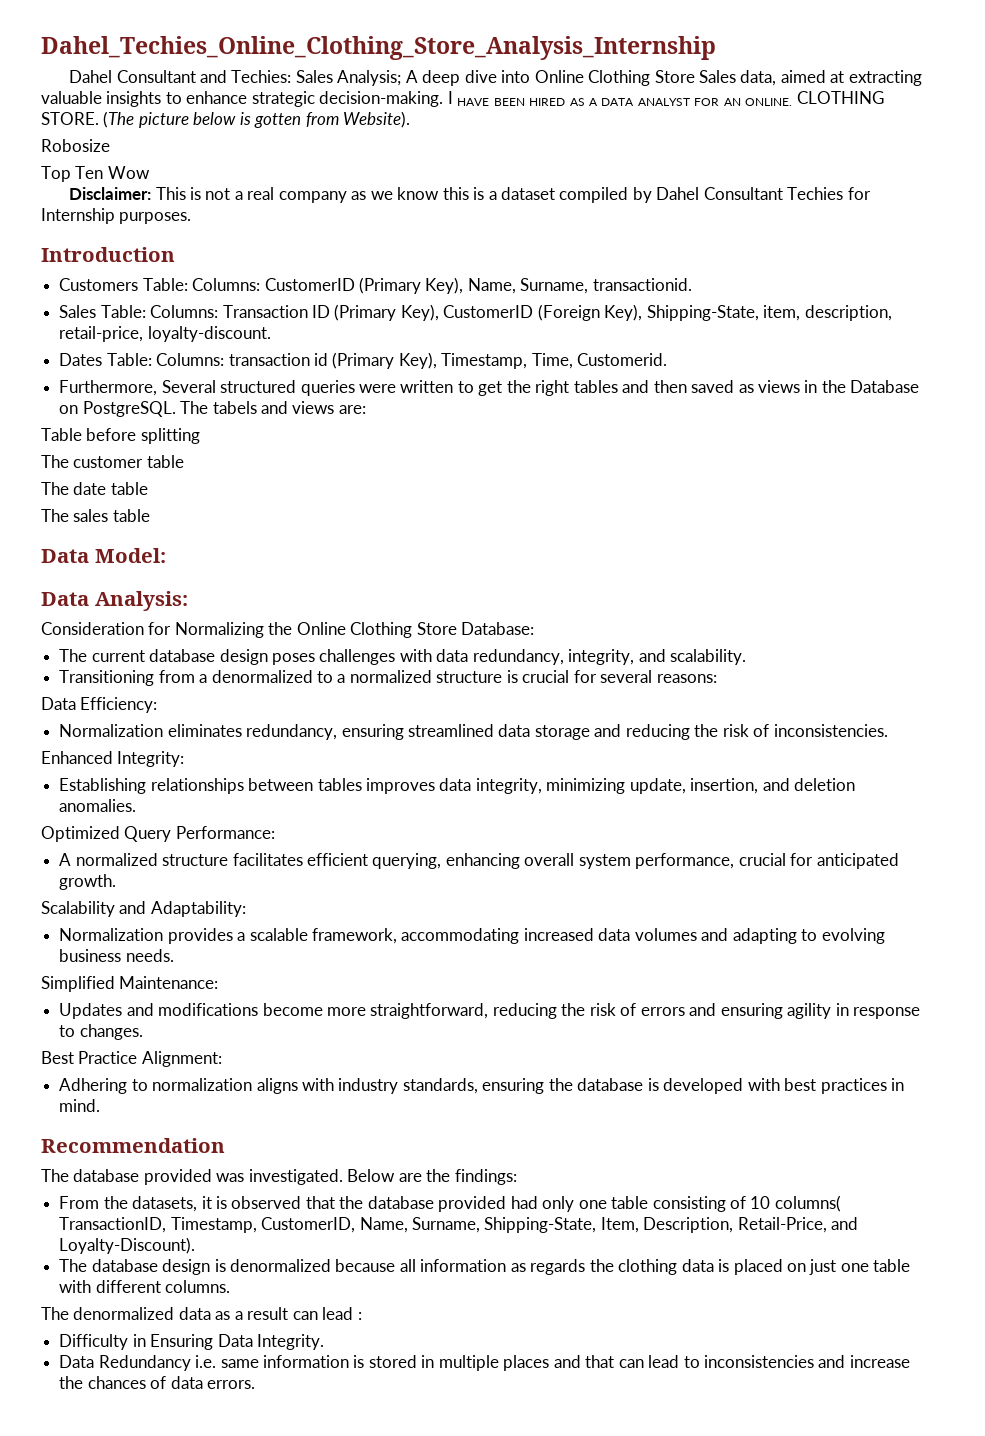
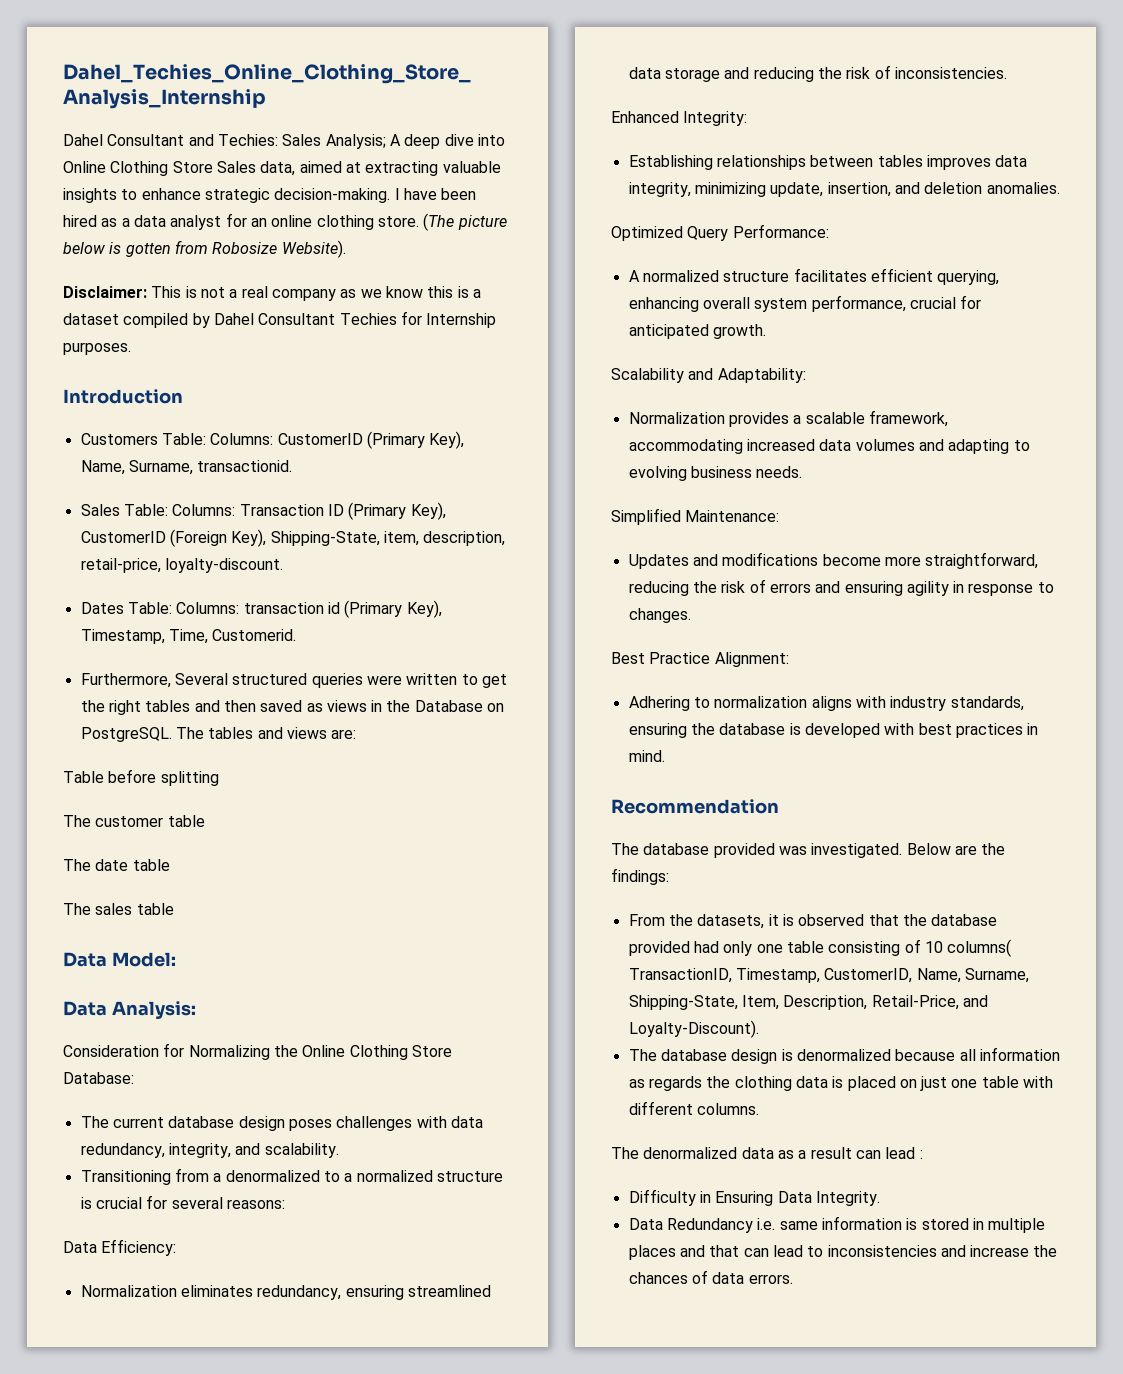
[457,91,884,106] [41,112,99,125] HAVE BEEN HIRED AS A DATA ANALYST FOR AN ONLINE. CLOTHING STORE. -> [403,188,477,200] [63,213,419,230] have been hired as a data analyst for an online clothing store.
(339, 119) none -> [212,242,278,254] Robosize
[41,139,110,152] [41,166,150,182] // Robosize // Top Ten Wow -> (346, 249) none
[212,401,257,414] tabels -> [208,727,254,739] tables

